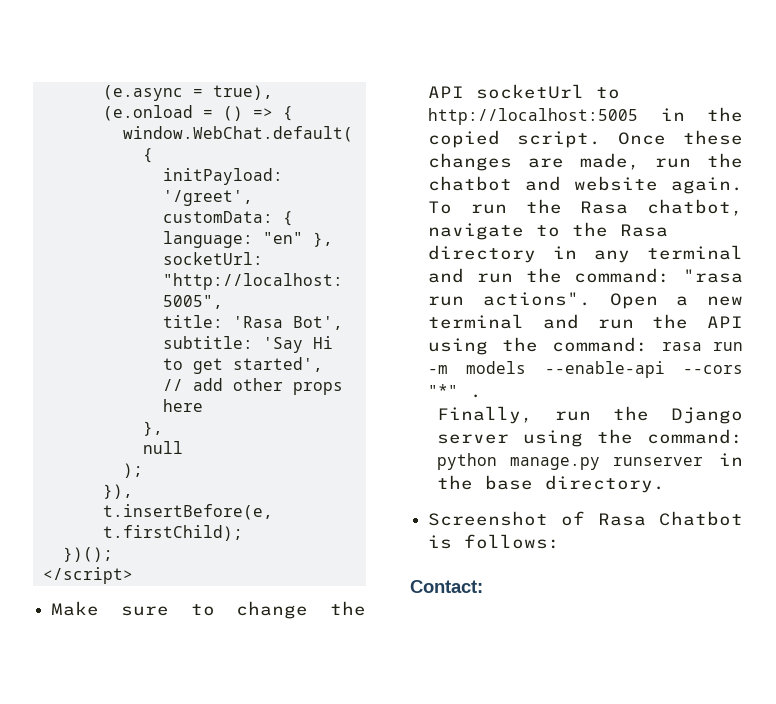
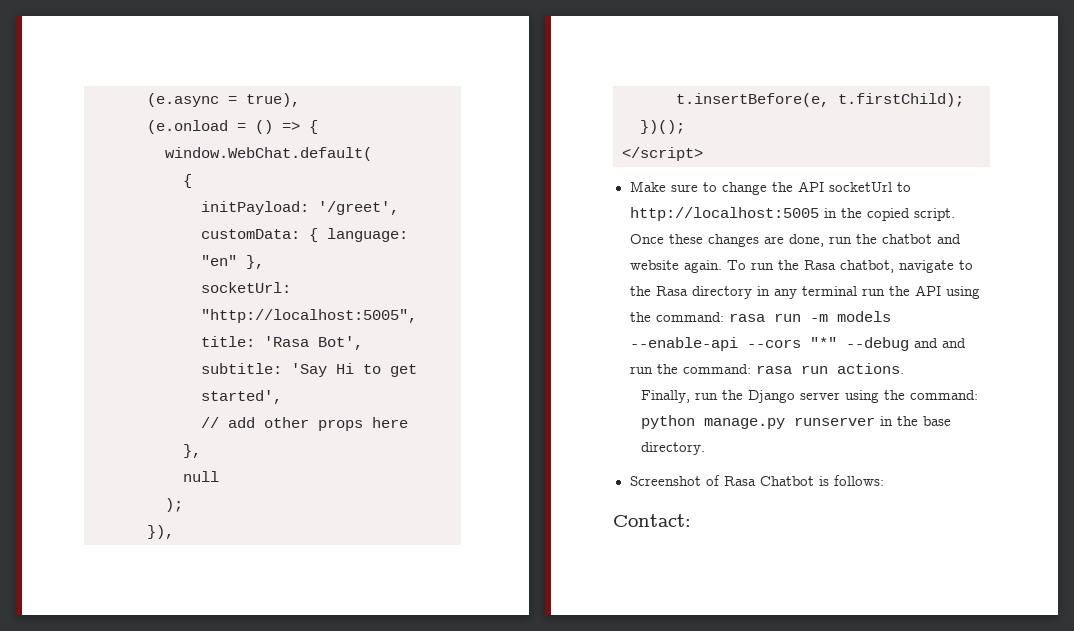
[579,153,640,170] made, -> [788,234,824,247] done,
[428,268,743,283] [428,292,743,309] [428,314,579,329] and run the command: "rasa run actions". Open a new terminal and -> (857, 291) none
[470,394,483,398] . -> [845,337,966,351] [629,363,904,374] --debug and and run the command: rasa run actions.

